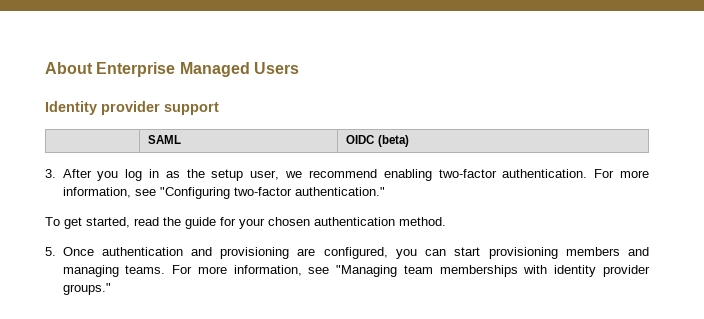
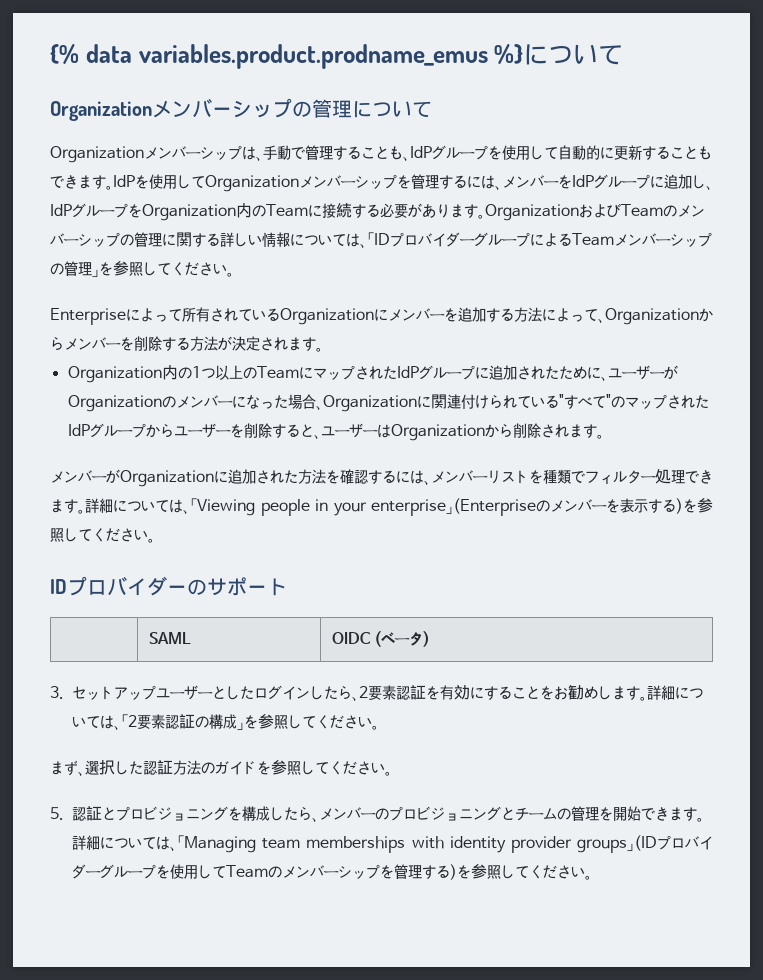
[45,62,299,77] [45,101,219,115] [148,135,182,144] [346,135,409,147] [45,169,649,181] [62,187,385,199] [45,217,446,229] [45,247,650,259] [62,265,398,277] About Enterprise Managed Users // Identity provider support // | SAML | OIDC (beta) // 3. After you log in as the setup user, we recommend enabling two-factor authentication. For more information, see "Configuring two-factor authentication." // To get started, read the guide for your chosen authentication method. // 5. Once authentication and provisioning are configured, you can start provisioning members and managing teams. For more information, see "Managing -> [50,44,624,69] [50,98,432,121] [50,145,712,163] [50,174,713,192] [50,203,705,221] [50,232,712,248] [50,261,234,278] [50,307,713,325] [50,336,323,352] [67,365,678,383] [67,394,709,412] [67,423,604,441] [50,469,713,487] [50,498,713,516] [50,528,155,543] [50,576,287,596] [148,632,191,644] [331,631,431,647] [50,685,703,701] [72,714,379,731] [50,760,392,776] [50,806,704,822] [72,835,256,853] {% data variables.product.prodname_emus %}について // Organizationメンバーシップの管理について // Organizationメンバーシップは、手動で管理することも、IdPグループを使用して自動的に更新することもできます。IdPを使用してOrganizationメンバーシップを管理するには、メンバーをIdPグループに追加し、IdPグループをOrganization内のTeamに接続する必要があります。OrganizationおよびTeamのメンバーシップの管理に関する詳しい情報については、「IDプロバイダーグループによるTeamメンバーシップの管理」を参照してください。 // Enterpriseによって所有されているOrganizationにメンバーを追加する方法によって、Organizationからメンバーを削除する方法が決定されます。 // Organization内の1つ以上のTeamにマップされたIdPグループに追加されたために、ユーザーがOrganizationのメンバーになった場合、Organizationに関連付けられている"すべて"のマップされたIdPグループからユーザーを削除すると、ユーザーはOrganizationから削除されます。 // メンバーがOrganizationに追加された方法を確認するには、メンバーリストを種類でフィルター処理できます。詳細については、「Viewing people in your enterprise」(Enterpriseのメンバーを表示する)を参照してください。 // IDプロバイダーのサポート // | SAML | OIDC (ベータ) // 3.セットアップユーザーとしたログインしたら、2要素認証を有効にすることをお勧めします。詳細については、「2要素認証の構成」を参照してください。 // まず、選択した認証方法のガイドを参照してください。 // 5.認証とプロビジョニングを構成したら、メンバーのプロビジョニングとチームの管理を開始できます。詳細については、「Managing
[62,283,111,295] groups." -> [577,835,714,853] [72,864,592,880] groups」(IDプロバイダーグループを使用してTeamのメンバーシップを管理する)を参照してください。

